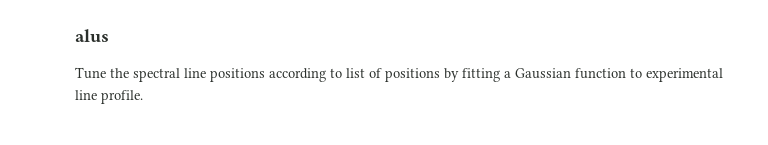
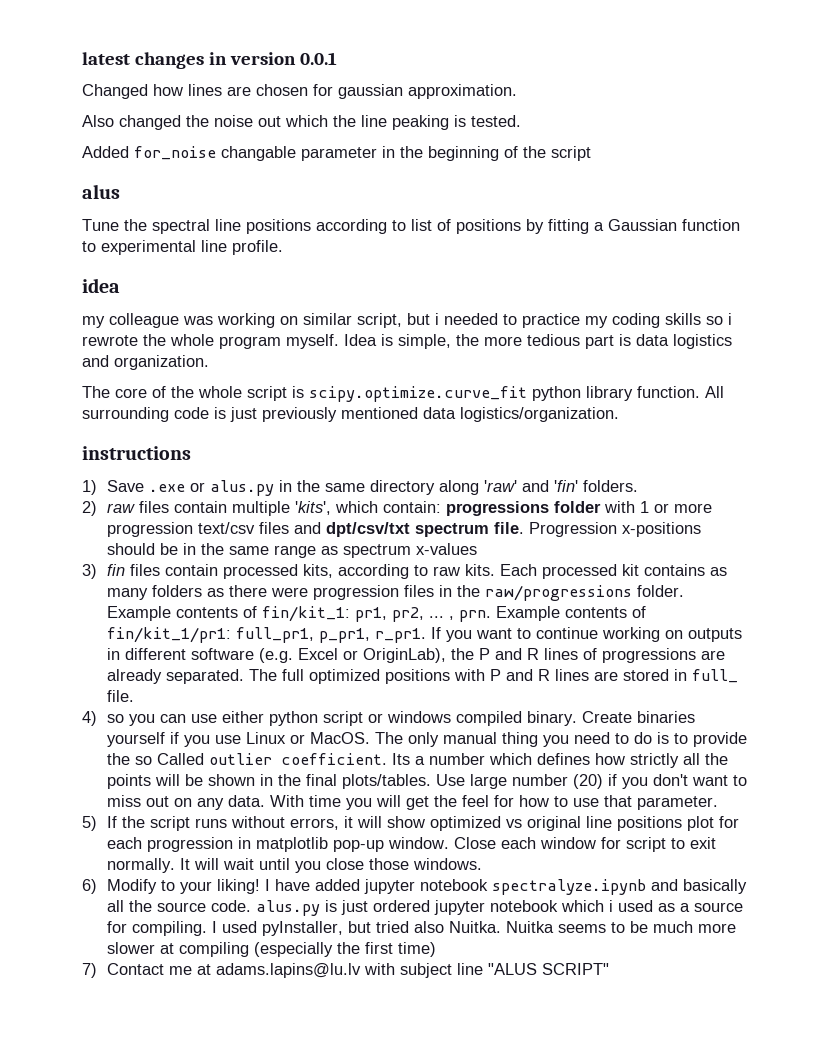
(75, 36) none -> [82,52,337,69] [82,84,517,99] [82,115,521,130] [82,146,591,161] latest changes in version 0.0.1 // Changed how lines are chosen for gaussian approximation. // Also changed the noise out which the line peaking is tested. // Added for_noise changable parameter in the beginning of the script //
(143, 97) none -> [82,278,120,293] [82,313,732,328] [82,334,732,349] [82,355,209,370] [82,386,724,402] [82,407,619,422] [82,446,191,460] [82,480,638,496] [82,501,712,516] [106,522,701,537] [106,543,477,558] [82,564,727,579] [106,585,684,601] [106,606,646,622] [106,627,742,643] [106,648,725,663] [106,669,738,684] [106,690,134,702] [82,711,695,726] [106,732,747,747] [106,753,728,768] [106,774,747,789] [106,795,718,810] [82,816,739,831] [106,837,716,852] [106,858,482,873] [82,879,747,895] [106,900,743,916] [106,921,736,936] [106,942,436,957] [82,963,609,978] // idea // my colleague was working on similar script, but i needed to practice my coding skills so i rewrote the whole program myself. Idea is simple, the more tedious part is data logistics and organization. // The core of the whole script is scipy.optimize.curve_fit python library function. All surrounding code is just previously mentioned data logistics/organization. // instructions // 1) Save .exe or alus.py in the same directory along 'raw' and 'fin' folders. // 2) raw files contain multiple 'kits', which contain: progressions folder with 1 or more progression text/csv files and dpt/csv/txt spectrum file. Progression x-positions should be in the same range as spectrum x-values // 3) fin files contain processed kits, according to raw kits. Each processed kit contains as many folders as there were progression files in the raw/progressions folder. Example contents of fin/kit_1: pr1, pr2, ... , prn. Example contents of fin/kit_1/pr1: full_pr1, p_pr1, r_pr1. If you want to continue working on outputs in different software (e.g. Excel or OriginLab), the P and R lines of progressions are already separated. The full optimized positions with P and R lines are stored in full_ file. // 4) so you can use either python script or windows compiled binary. Create binaries yourself if you use Linux or MacOS. The only manual thing you need to do is to provide the so Called outlier coefficient. Its a number which defines how strictly all the points will be shown in the final plots/tables. Use large number (20) if you don't want to miss out on any data. With time you will get the feel for how to use that parameter. // 5) If the script runs without errors, it will show optimized vs original line positions plot for each progression in matplotlib pop-up window. Close each window for script to exit normally. It will wait until you close those windows. // 6) Modify to your liking! I have added jupyter notebook spectralyze.ipynb and basically all the source code. alus.py is just ordered jupyter notebook which i used as a source for compiling. I used pyInstaller, but tried also Nuitka. Nuitka seems to be much more slower at compiling (especially the first time) // 7) Contact me at adams.lapins@lu.lv with subject line "ALUS SCRIPT"

